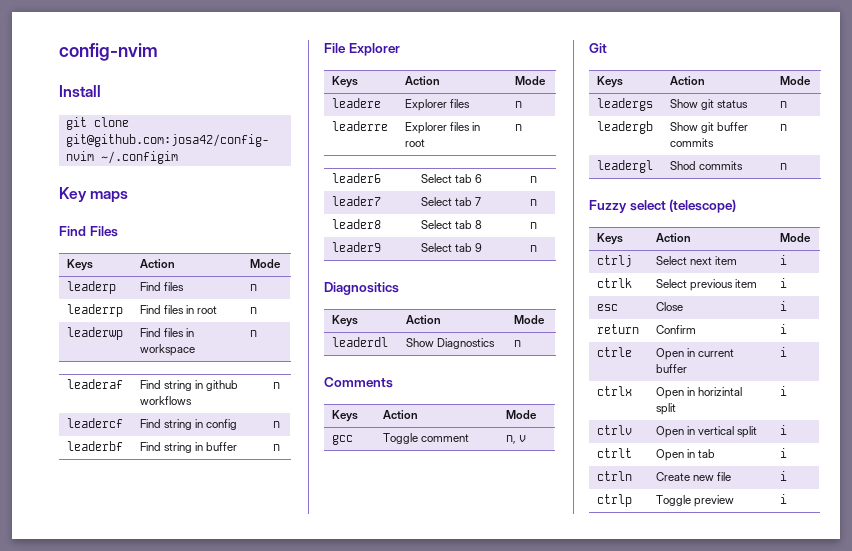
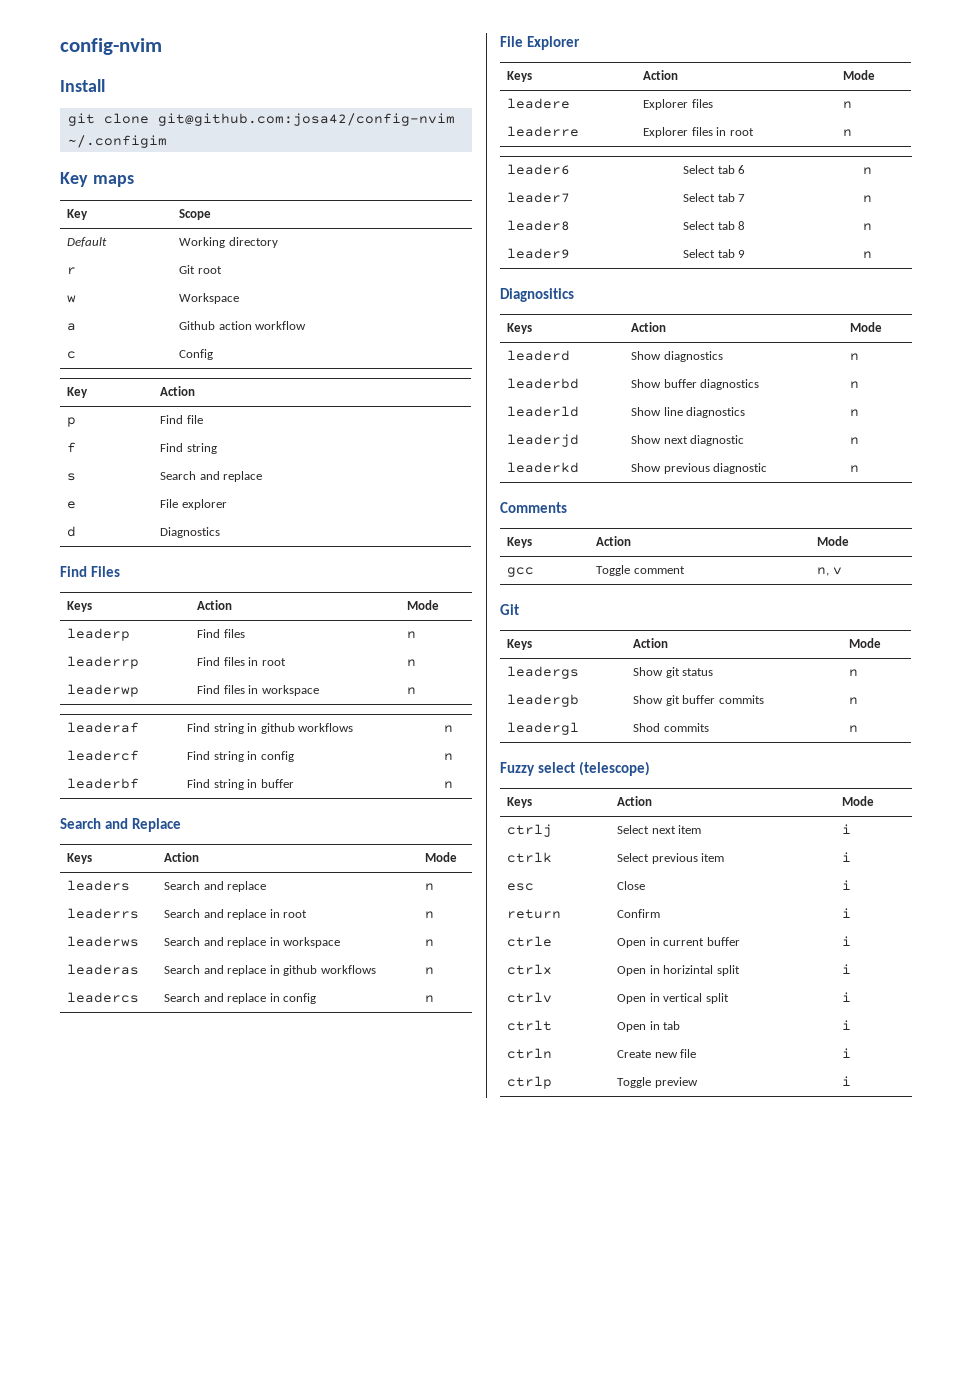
(129, 197) none -> [67,209,89,220] [179,209,212,220] [67,237,108,247] [179,237,278,248] [67,267,77,275] [179,265,222,274] [67,295,77,303] [179,293,240,304] [67,323,77,331] [179,321,307,330] [67,351,77,359] [179,349,214,360] [67,387,89,398] [160,386,196,396] [67,417,77,427] [160,415,203,424] [67,442,77,453] [160,443,217,454] [67,473,77,481] [160,471,263,482] [67,501,77,509] [160,499,227,510] [67,526,77,537] [160,527,221,538] // Key | Scope // Default | Working directory // r | Git root // w | Workspace // a | Github action workflow // c | Config // Key | Action // p | Find file // f | Find string // s | Search and replace // e | File explorer // d | Diagnostics
(281, 447) none -> [60,818,182,832] [67,853,93,864] [164,852,200,862] [425,852,458,862] [67,880,131,891] [164,881,267,892] [425,883,435,891] [67,908,140,919] [164,909,308,920] [425,911,435,919] [67,936,140,947] [164,937,341,948] [425,939,435,947] [67,964,140,975] [164,965,376,976] [425,967,435,975] [67,992,140,1003] [164,993,317,1004] [425,995,435,1003] // Search and Replace // Keys | Action | Mode // leaders | Search and replace | n // leaderrs | Search and replace in root | n // leaderws | Search and replace in workspace | n // leaderas | Search and replace in github workflows | n // leadercs | Search and replace in config | n
[332,337,389,347] [406,338,496,349] leaderdl | Show Diagnostics -> [507,350,571,361] [631,351,723,362] [850,353,860,361] [507,378,580,389] [631,379,760,390] [850,381,860,389] [507,406,580,417] [631,407,746,418] [850,409,860,417] [507,434,580,447] [631,435,745,446] [850,437,860,445] [507,462,580,473] [631,463,768,474] leaderd | Show diagnostics | n // leaderbd | Show buffer diagnostics | n // leaderld | Show line diagnostics | n // leaderjd | Show next diagnostic | n // leaderkd | Show previous diagnostic

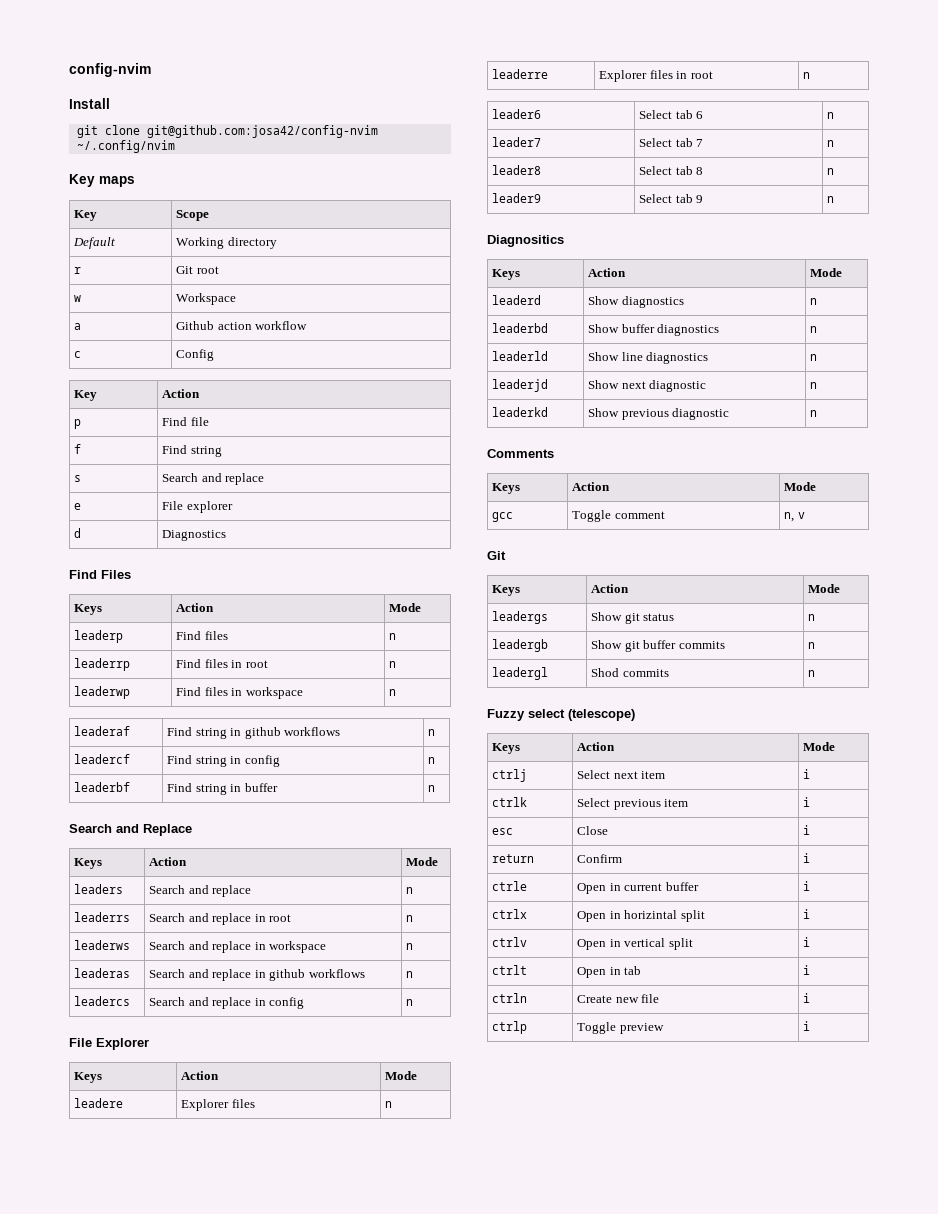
[67,135,167,148] ~/.configim -> [76,140,175,153] ~/.config/nvim

